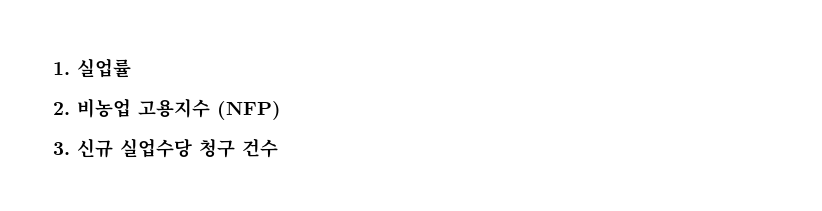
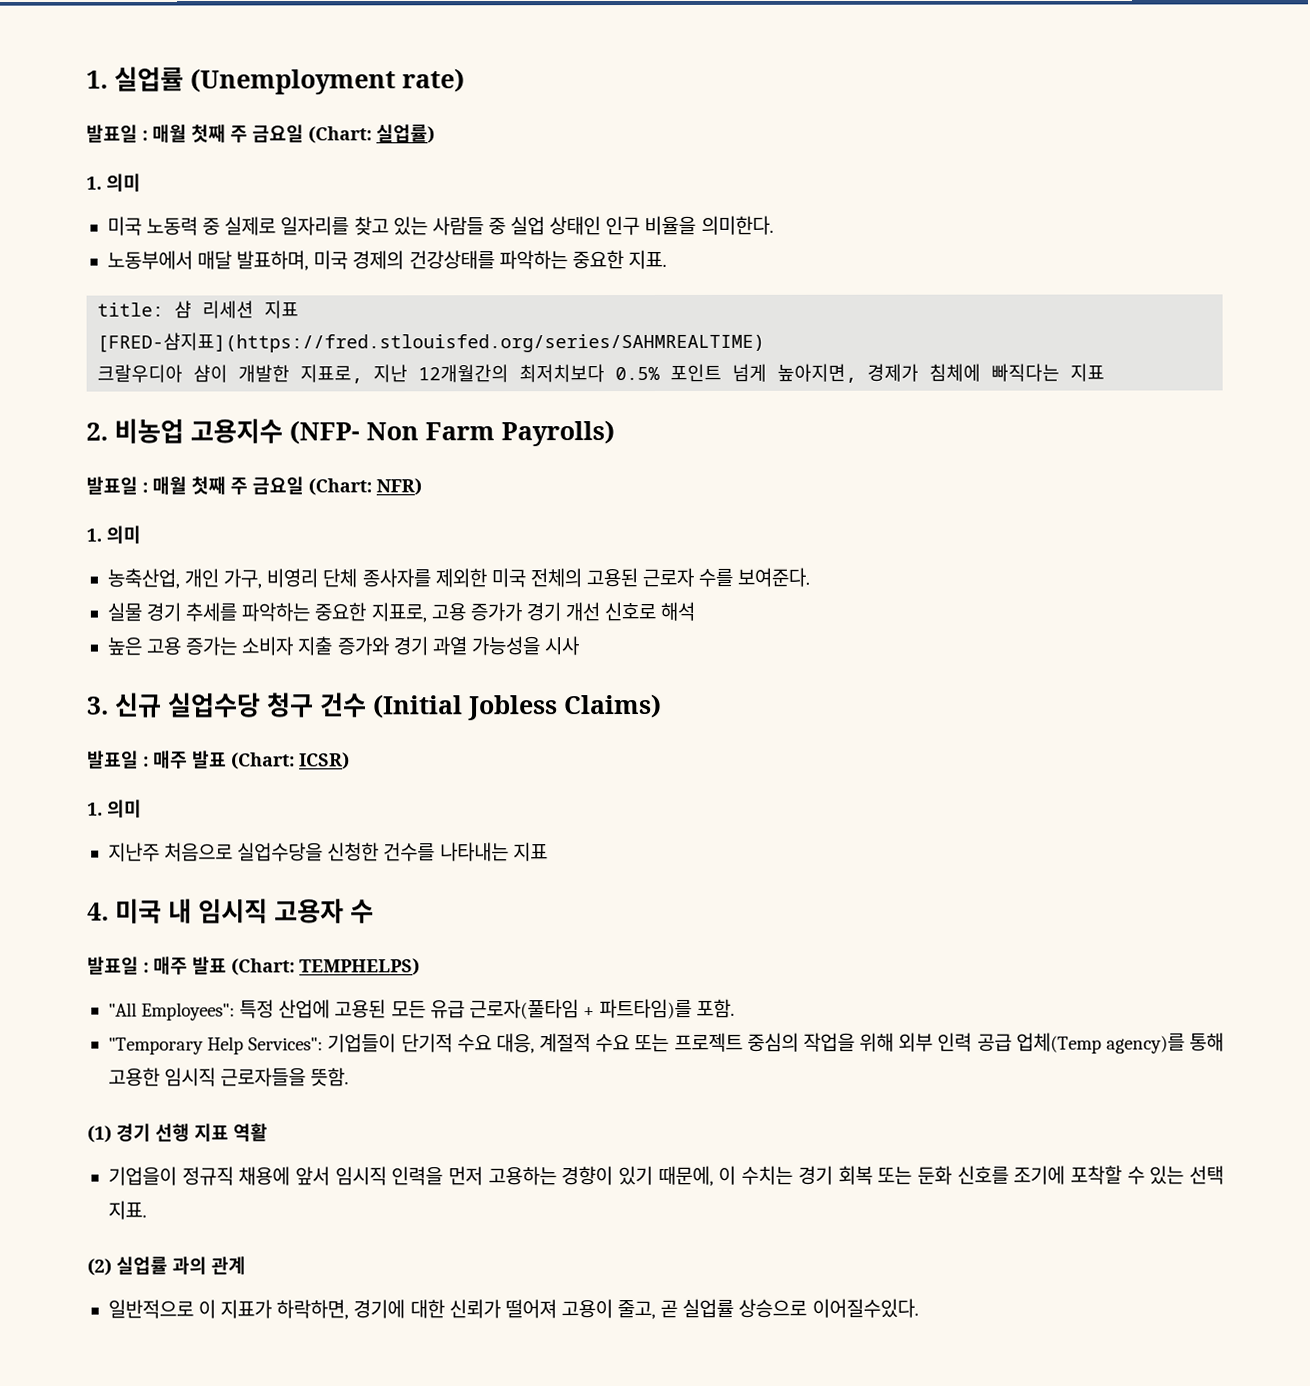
[53,98,281,120] // 2. 비농업 고용지수 (NFP) -> [190,68,465,95] [86,124,435,144] [86,173,141,192] [106,215,774,236] [106,249,667,271] [97,300,300,319] [97,331,766,353] [97,363,1106,384] [86,418,615,447] [86,476,422,496] [86,525,141,544] [106,567,811,589] [106,601,696,623] [106,636,580,656] (Unemployment rate) // 발표일 : 매월 첫째 주 금요일 (Chart: 실업률) // 1. 의미 // 미국 노동력 중 실제로 일자리를 찾고 있는 사람들 중 실업 상태인 인구 비율을 의미한다. // 노동부에서 매달 발표하며, 미국 경제의 건강상태를 파악하는 중요한 지표. // title: 샴 리세션 지표 // [FRED-샴지표](https://fred.stlouisfed.org/series/SAHMREALTIME) // 크랄우디아 샴이 개발한 지표로, 지난 12개월간의 최저치보다 0.5% 포인트 넘게 높아지면, 경제가 침체에 빠직다는 지표 // 2. 비농업 고용지수 (NFP- Non Farm Payrolls) // 발표일 : 매월 첫째 주 금요일 (Chart: NFR) // 1. 의미 // 농축산업, 개인 가구, 비영리 단체 종사자를 제외한 미국 전체의 고용된 근로자 수를 보여준다. // 실물 경기 추세를 파악하는 중요한 지표로, 고용 증가가 경기 개선 신호로 해석 // 높은 고용 증가는 소비자 지출 증가와 경기 과열 가능성을 시사
(278, 148) none -> [373,693,662,721] [87,750,350,770] [87,799,142,818] [107,842,548,862] [87,898,374,924] [87,956,420,976] [107,998,736,1021] [107,1032,1224,1055] [107,1067,350,1087] [87,1123,268,1143] [107,1165,1224,1186] [107,1200,147,1220] [87,1256,246,1276] [107,1298,919,1320] (Initial Jobless Claims) // 발표일 : 매주 발표 (Chart: ICSR) // 1. 의미 // 지난주 처음으로 실업수당을 신청한 건수를 나타내는 지표 // 4. 미국 내 임시직 고용자 수 // 발표일 : 매주 발표 (Chart: TEMPHELPS) // "All Employees": 특정 산업에 고용된 모든 유급 근로자(풀타임 + 파트타임)를 포함. // "Temporary Help Services": 기업들이 단기적 수요 대응, 계절적 수요 또는 프로젝트 중심의 작업을 위해 외부 인력 공급 업체(Temp agency)를 통해 고용한 임시직 근로자들을 뜻함. // (1) 경기 선행 지표 역활 // 기업을이 정규직 채용에 앞서 임시직 인력을 먼저 고용하는 경향이 있기 때문에, 이 수치는 경기 회복 또는 둔화 신호를 조기에 포착할 수 있는 선택 지표. // (2) 실업률 과의 관계 // 일반적으로 이 지표가 하락하면, 경기에 대한 신뢰가 떨어져 고용이 줄고, 곧 실업률 상승으로 이어질수있다.

